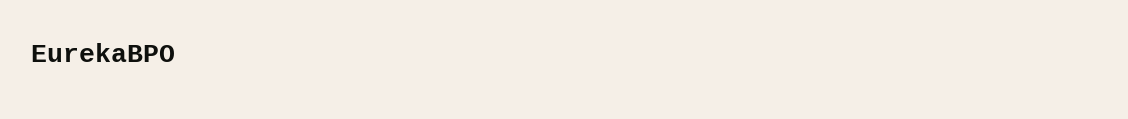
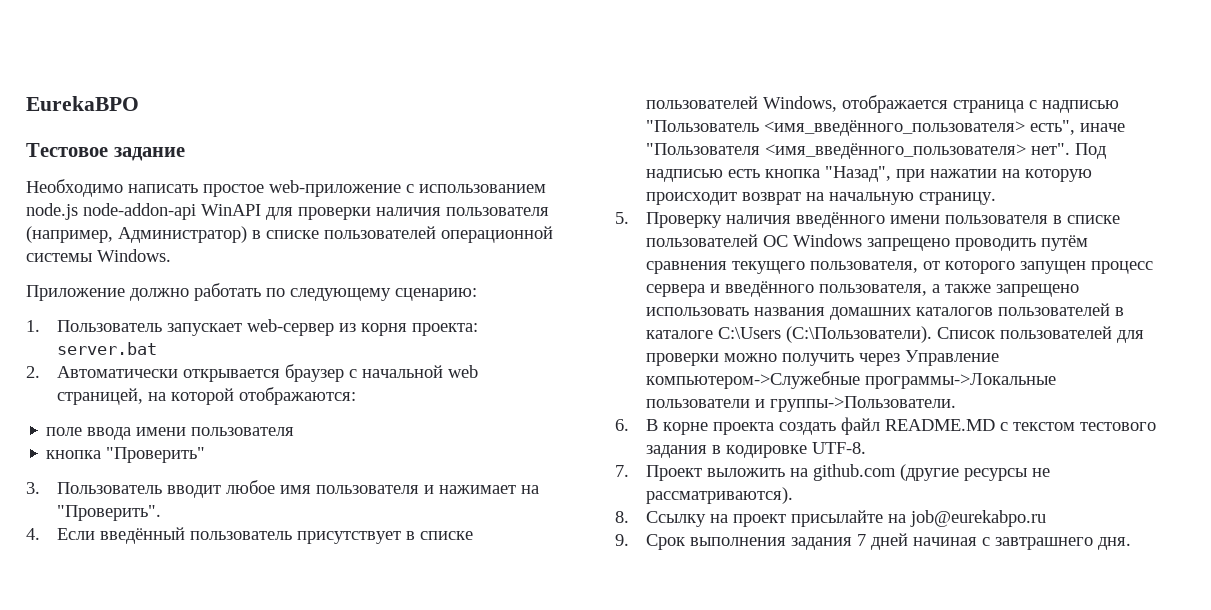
(175, 52) none -> [26,143,185,161] [26,179,546,197] [26,203,549,220] [26,226,553,243] [26,249,171,262] [26,283,477,301] [26,319,478,336] [56,342,157,355] [26,364,478,382] [56,387,356,405] [46,427,295,440] [46,447,206,463] [26,480,539,498] [56,505,161,521] [26,527,473,544] [645,95,1119,113] [645,120,1125,136] [645,143,1106,159] [645,166,1092,182] [645,192,996,205] [615,212,1120,228] [645,234,1088,251] [645,261,1153,274] [645,281,1079,297] [645,303,1124,320] [645,326,1144,343] [645,350,999,366] [645,371,1056,389] [645,396,956,412] [615,417,1156,435] [645,442,866,458] [615,464,1050,481] [645,487,793,504] [615,510,1046,527] [615,533,1131,550] // Тестовое задание // Необходимо написать простое web-приложение с использованием node.js node-addon-api WinAPI для проверки наличия пользователя (например, Администратор) в списке пользователей операционной системы Windows. // Приложение должно работать по следующему сценарию: // 1. Пользователь запускает web-сервер из корня проекта: server.bat // 2. Автоматически открывается браузер с начальной web страницей, на которой отображаются: // поле ввода имени пользователя // кнопка "Проверить" // 3. Пользователь вводит любое имя пользователя и нажимает на "Проверить". // 4. Если введённый пользователь присутствует в списке пользователей Windows, отображается страница с надписью "Пользователь <имя_введённого_пользователя> есть", иначе "Пользователя <имя_введённого_пользователя> нет". Под надписью есть кнопка "Назад", при нажатии на которую происходит возврат на начальную страницу. // 5. Проверку наличия введённого имени пользователя в списке пользователей ОС Windows запрещено проводить путём сравнения текущего пользователя, от которого запущен процесс сервера и введённого пользователя, а также запрещено использовать названия домашних каталогов пользователей в каталоге C:\Users (С:\Пользователи). Список пользователей для проверки можно получить через Управление компьютером->Служебные программы->Локальные пользователи и группы->Пользователи. // 6. В корне проекта создать файл README.MD с текстом тестового задания в кодировке UTF-8. // 7. Проект выложить на github.com (другие ресурсы не рассматриваются). // 8. Ссылку на проект присылайте на job@eurekabpo.ru // 9. Срок выполнения задания 7 дней начиная с завтрашнего дня.

